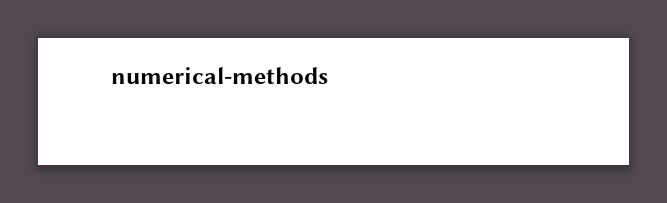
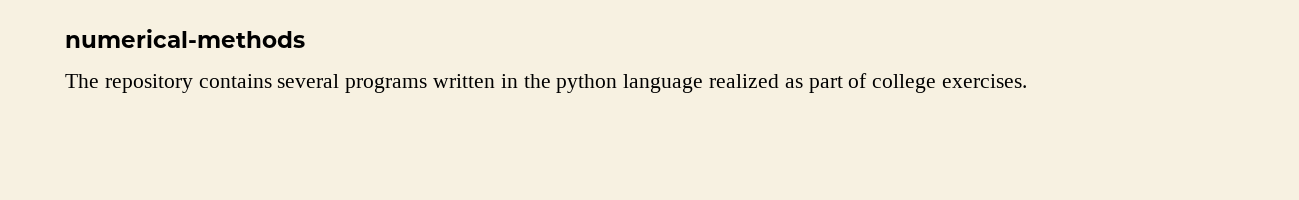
(328, 75) none -> [65,73,1028,93] // The repository contains several programs written in the python language realized as part of college exercises.

